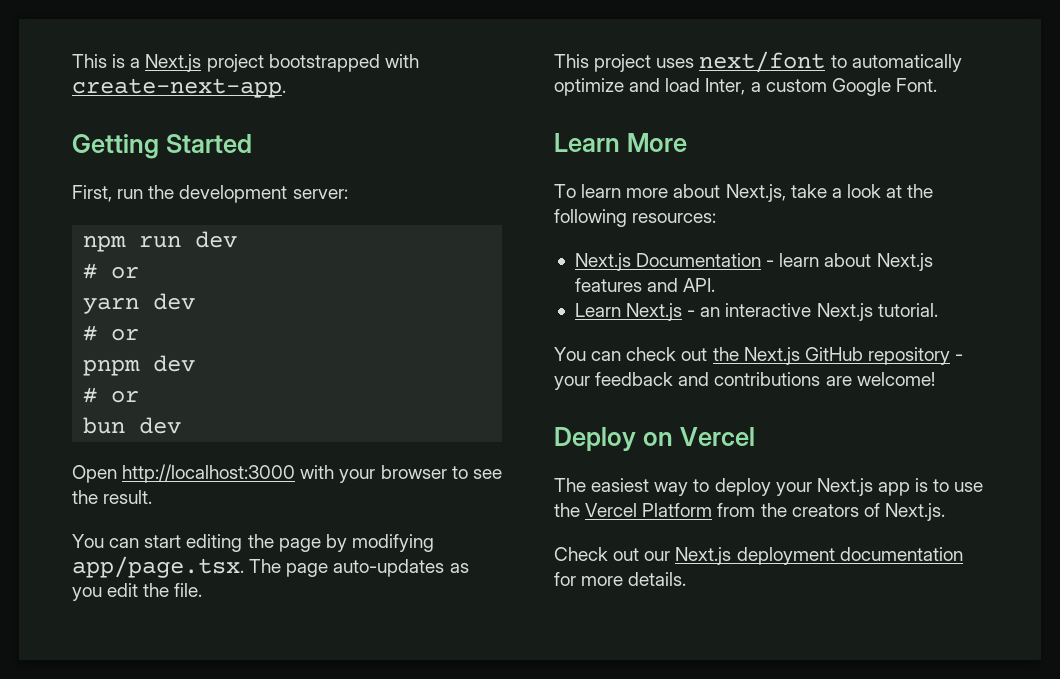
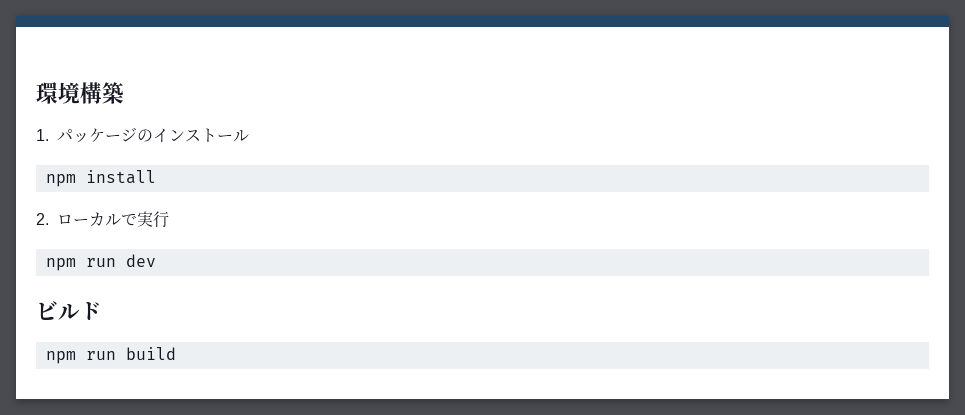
[72,54,419,72] [72,78,286,98] [72,134,252,159] [72,185,348,203] [83,231,238,252] [83,263,140,279] [83,293,196,314] [83,325,140,341] [83,355,196,376] [83,387,140,403] [83,417,182,434] [72,464,502,483] [72,490,153,504] [72,534,434,552] [72,556,469,578] [72,583,203,601] [554,51,962,73] [554,78,937,96] [554,133,687,152] [554,184,934,202] [554,209,717,227] [574,253,933,271] [574,278,716,292] [574,303,938,321] [554,347,964,365] [554,372,935,390] [554,427,755,451] [554,478,984,496] [554,503,945,521] [554,547,963,565] [554,572,687,586] This is a Next.js project bootstrapped with create-next-app. // Getting Started // First, run the development server: // npm run dev // # or // yarn dev // # or // pnpm dev // # or // bun dev // Open http://localhost:3000 with your browser to see the result. // You can start editing the page by modifying app/page.tsx. The page auto-updates as you edit the file. // This project uses next/font to automatically optimize and load Inter, a custom Google Font. // Learn More // To learn more about Next.js, take a look at the following resources: // Next.js Documentation - learn about Next.js features and API. // Learn Next.js - an interactive Next.js tutorial. // You can check out the Next.js GitHub repository - your feedback and contributions are welcome! // Deploy on Vercel // The easiest way to deploy your Next.js app is to use the Vercel Platform from the creators of Next.js. // Check out our Next.js deployment documentation for more details. -> [36,82,124,104] [36,127,249,143] [45,170,156,187] [36,211,169,228] [45,254,156,271] [36,301,102,321] [45,347,176,364] 環境構築 // 1.パッケージのインストール // npm install // 2.ローカルで実行 // npm run dev // ビルド // npm run build

